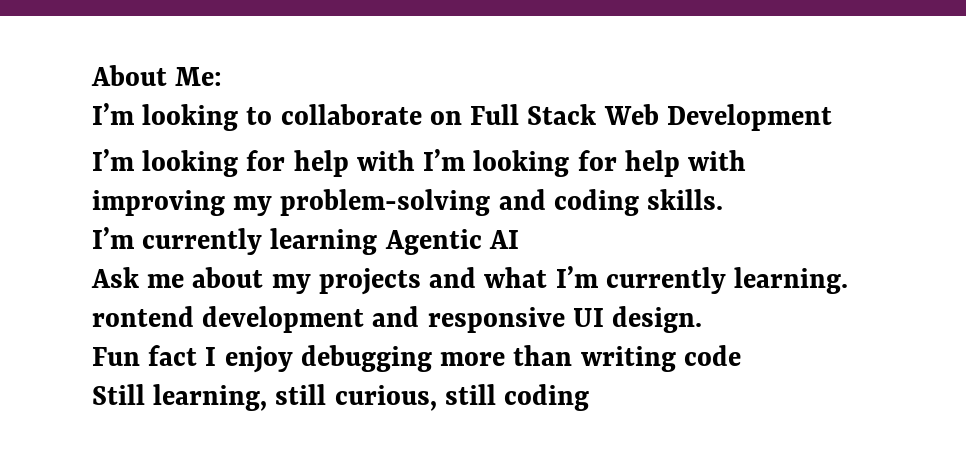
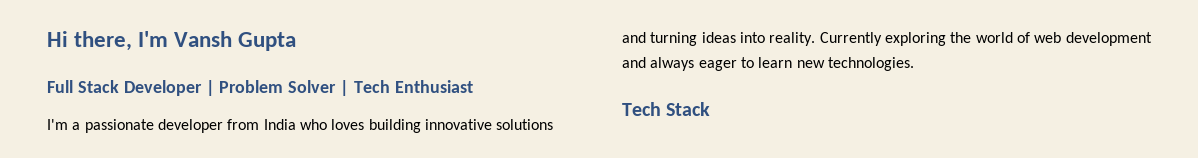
[91,65,223,86] [92,103,832,131] [92,149,747,177] [92,189,724,216] [92,227,519,255] [91,266,849,295] [92,306,703,333] [92,345,741,373] [92,384,590,411] About Me: // I’m looking to collaborate on Full Stack Web Development // I’m looking for help with I’m looking for help with improving my problem-solving and coding skills. // I’m currently learning Agentic AI // Ask me about my projects and what I’m currently learning. rontend development and responsive UI design. // Fun fact I enjoy debugging more than writing code // Still learning, still curious, still coding -> [47,31,297,51] [47,80,473,96] [47,119,554,133] [622,32,1152,46] [622,57,914,71] [622,102,711,116] Hi there, I'm Vansh Gupta // Full Stack Developer | Problem Solver | Tech Enthusiast // I'm a passionate developer from India who loves building innovative solutions and turning ideas into reality. Currently exploring the world of web development and always eager to learn new technologies. // Tech Stack

